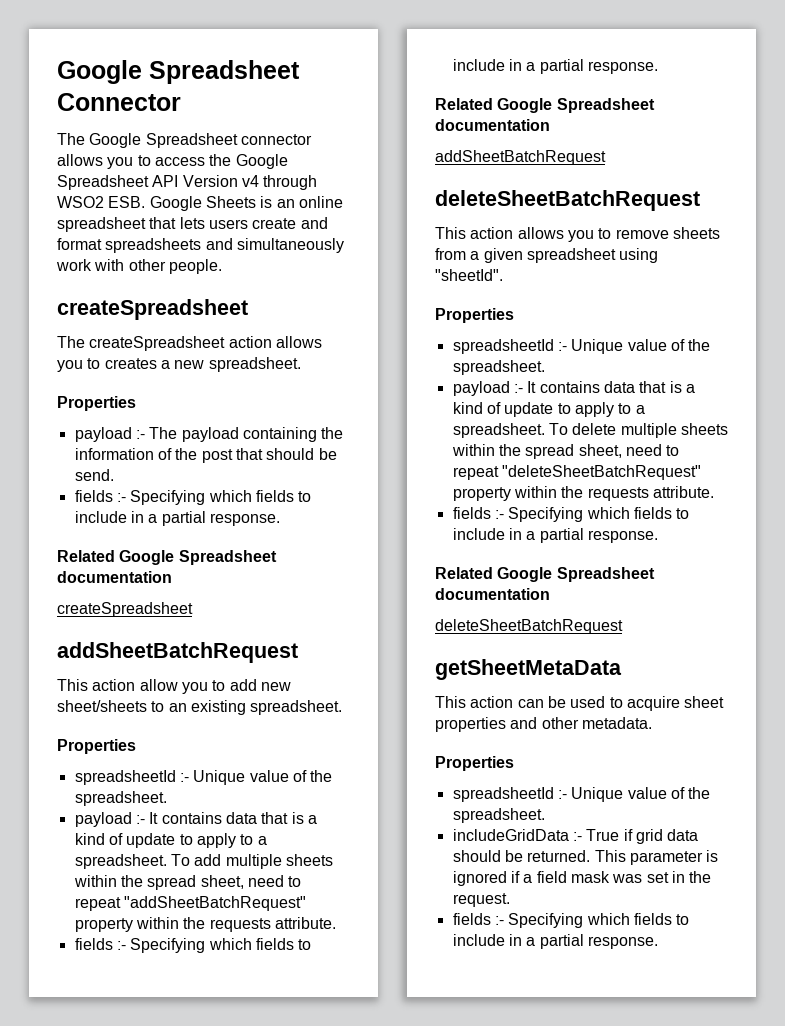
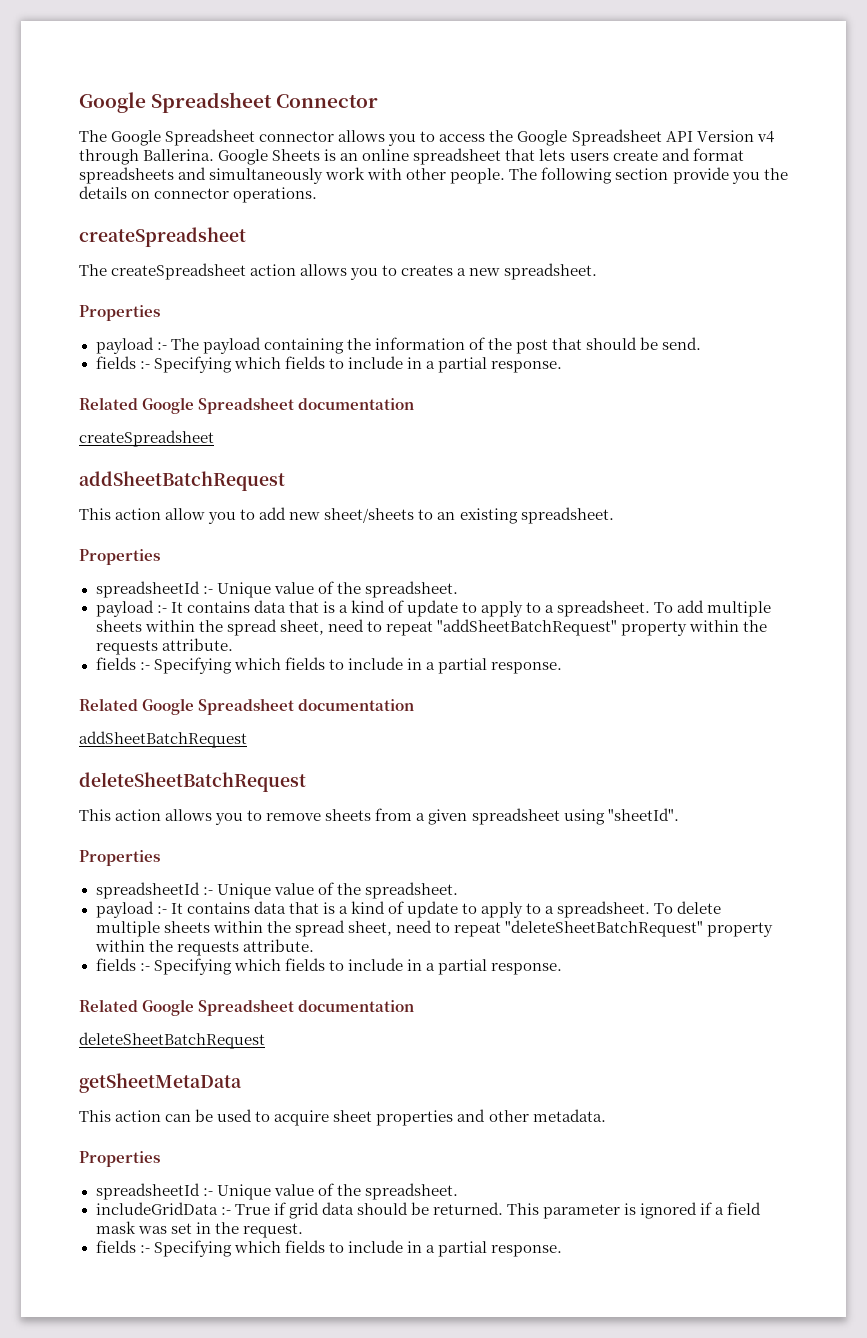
[57,196,146,208] WSO2 ESB. -> [143,149,215,161] Ballerina.
(222, 266) none -> [509,167,788,184] [79,186,318,203] The following section provide you the details on connector operations.

